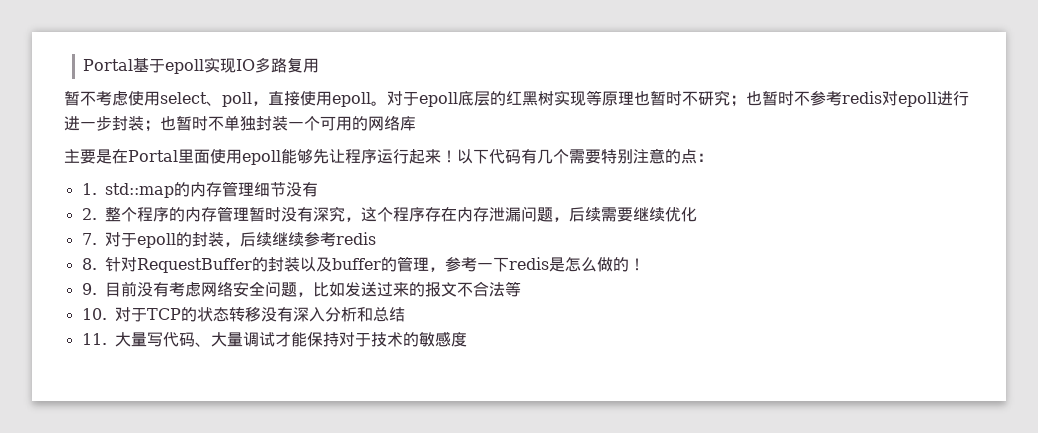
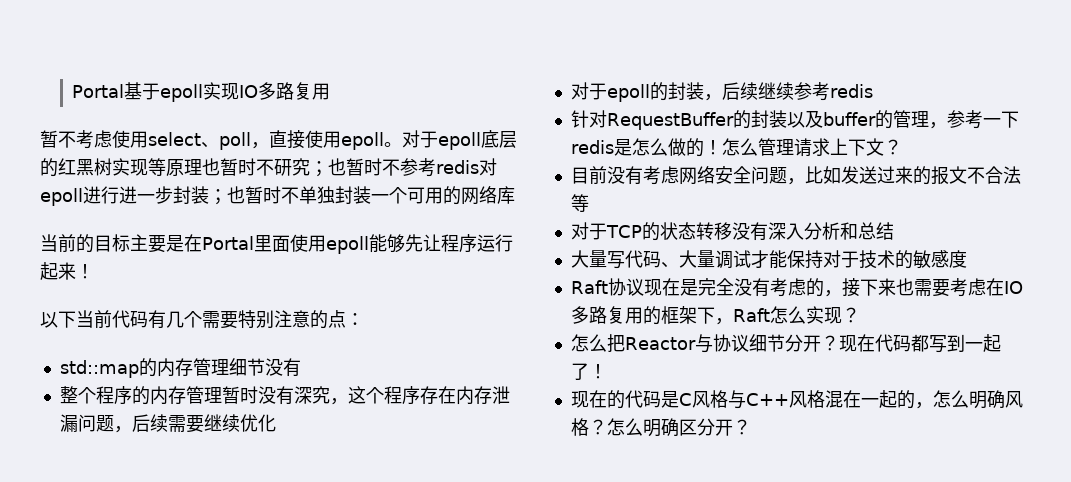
(416, 123) none -> [40,234,130,253] 当前的目标
[457,149,489,164] 以下 -> [40,310,112,328] // 以下当前
[81,183,97,195] 1. -> (364, 319) none
[81,208,97,220] 2. -> (301, 367) none
[81,233,97,245] 7. -> (276, 423) none
[81,258,97,270] 8. -> (873, 91) none
[81,283,97,295] // 9. -> [721,138,902,157] 怎么管理请求上下文？ //
[81,308,107,320] 10. -> (589, 203) none
[81,333,107,345] 11. -> (894, 231) none
(467, 339) none -> [570,278,1023,297] [570,306,860,325] [570,334,1001,353] [570,363,607,380] [570,390,1023,409] [570,418,751,437] // Raft协议现在是完全没有考虑的，接下来也需要考虑在IO多路复用的框架下，Raft怎么实现？ // 怎么把Reactor与协议细节分开？现在代码都写到一起了！ // 现在的代码是C风格与C++风格混在一起的，怎么明确风格？怎么明确区分开？

